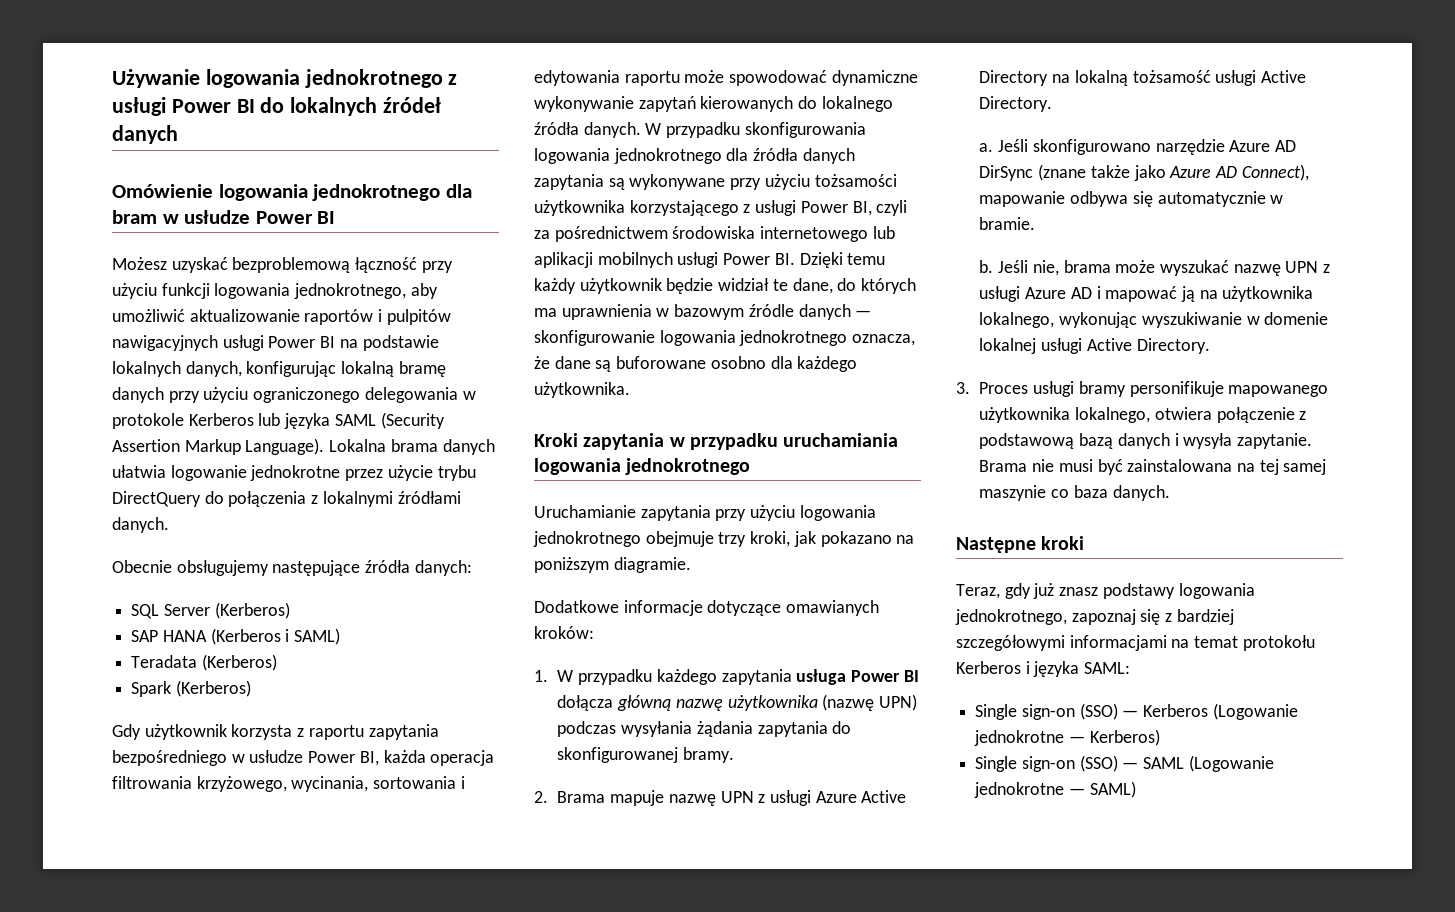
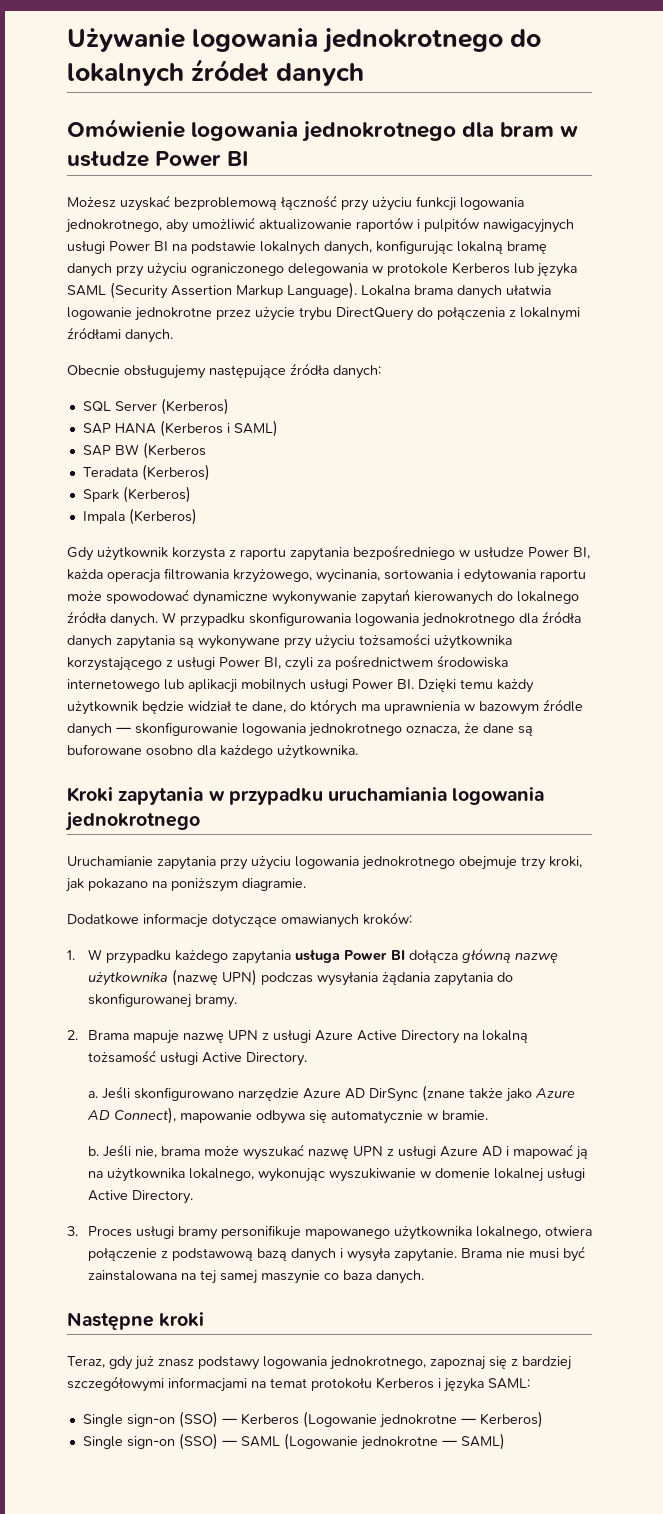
[448,74,458,85] [112,97,255,116] z usługi Power BI -> (504, 40) none
(341, 636) none -> [82,442,206,459] // SAP BW (Kerberos
(251, 688) none -> [82,508,197,525] // Impala (Kerberos)

